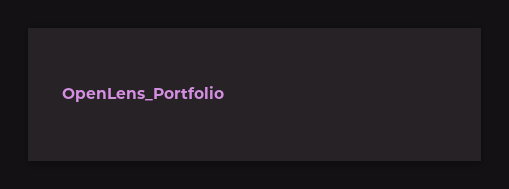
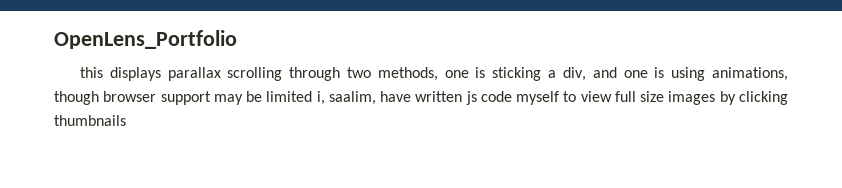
(224, 94) none -> [79,67,788,81] [54,91,789,105] [54,115,126,126] // this displays parallax scrolling through two methods, one is sticking a div, and one is using animations, though browser support may be limited i, saalim, have written js code myself to view full size images by clicking thumbnails

